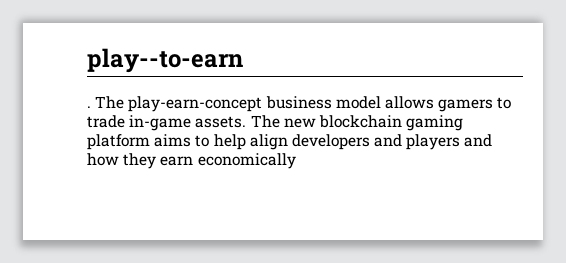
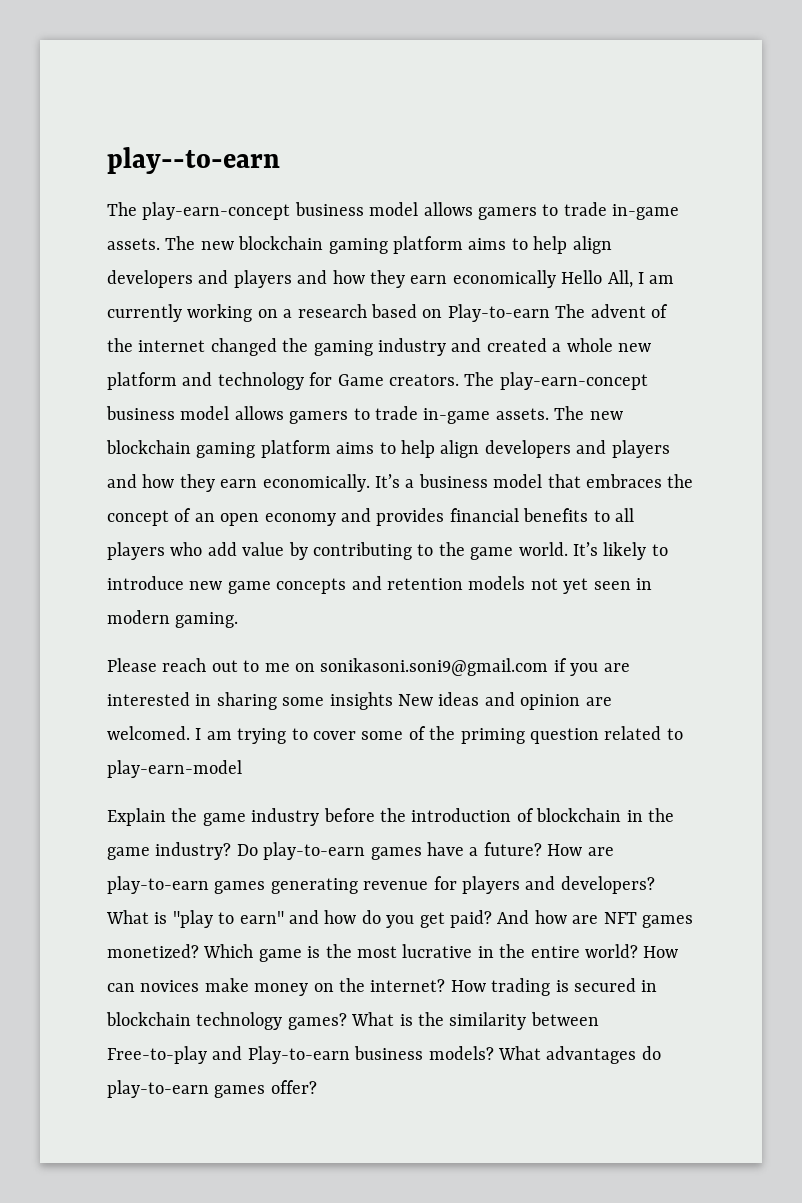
[87,106,91,108] . -> (280, 160) none
(296, 161) none -> [561,270,675,288] [107,304,668,322] [107,338,651,356] [107,372,648,390] [106,406,623,424] [106,440,670,458] [107,474,694,492] [107,508,634,526] [107,542,668,560] [107,576,652,594] [107,610,239,628] [107,658,630,676] [107,692,612,710] [107,726,683,744] [107,760,242,778] [107,808,674,826] [107,842,614,860] [107,876,655,894] [106,910,693,928] [107,944,679,962] [107,978,658,996] [106,1012,599,1030] [107,1046,661,1064] [107,1080,317,1098] Hello All, I am currently working on a research based on Play-to-earn The advent of the internet changed the gaming industry and created a whole new platform and technology for Game creators. The play-earn-concept business model allows gamers to trade in-game assets. The new blockchain gaming platform aims to help align developers and players and how they earn economically. It’s a business model that embraces the concept of an open economy and provides financial benefits to all players who add value by contributing to the game world. It’s likely to introduce new game concepts and retention models not yet seen in modern gaming. // Please reach out to me on sonikasoni.soni9@gmail.com if you are interested in sharing some insights New ideas and opinion are welcomed. I am trying to cover some of the priming question related to play-earn-model // Explain the game industry before the introduction of blockchain in the game industry? Do play-to-earn games have a future? How are play-to-earn games generating revenue for players and developers? What is "play to earn" and how do you get paid? And how are NFT games monetized? Which game is the most lucrative in the entire world? How can novices make money on the internet? How trading is secured in blockchain technology games? What is the similarity between Free-to-play and Play-to-earn business models? What advantages do play-to-earn games offer?

